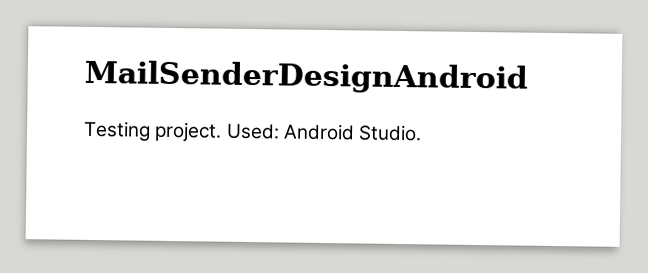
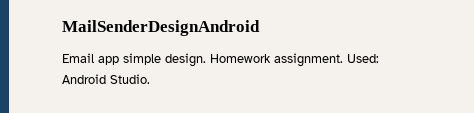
[83,120,223,142] Testing project. -> [62,53,343,67] Email app simple design. Homework assignment.

